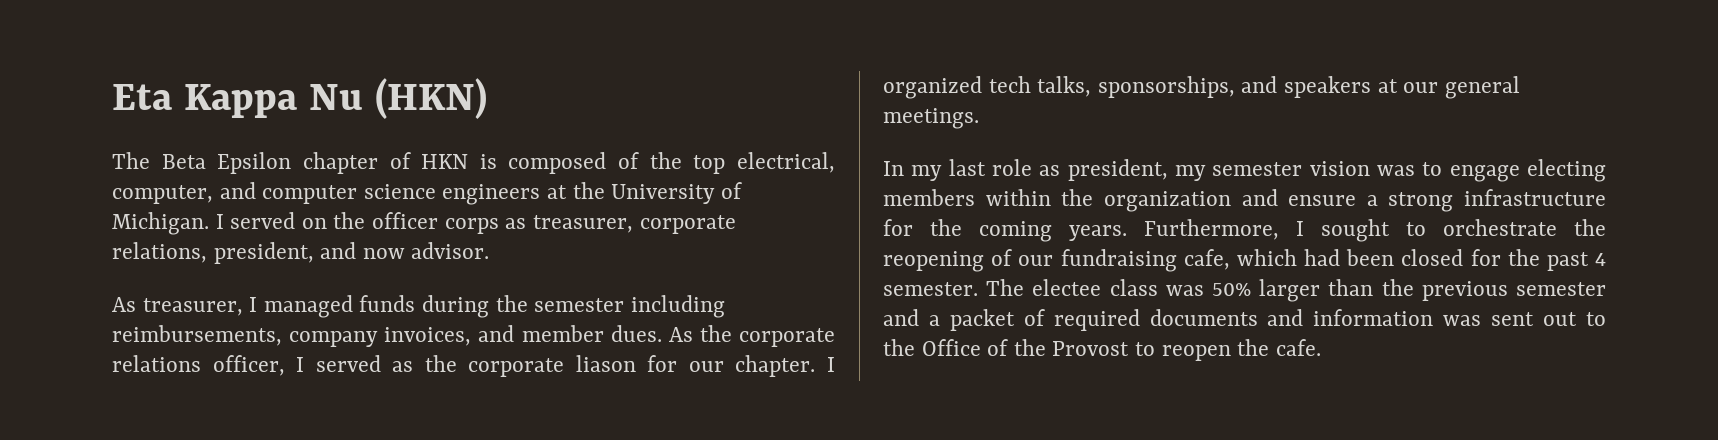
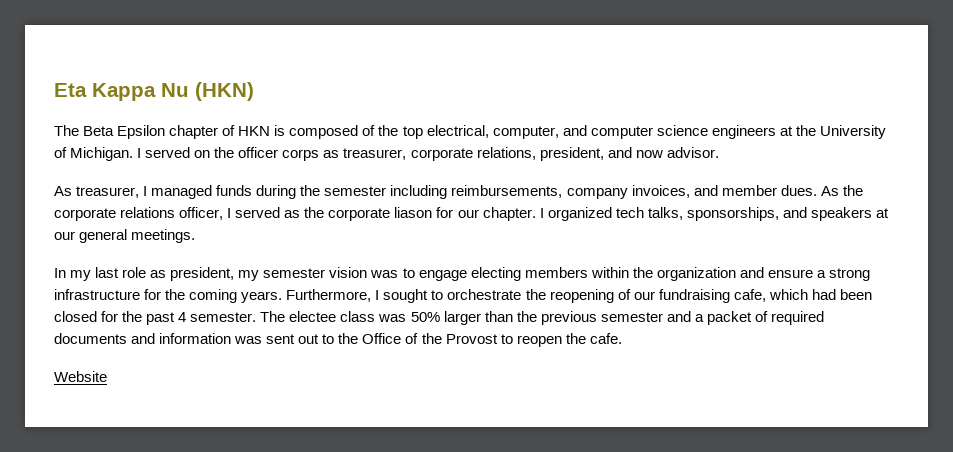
(1321, 347) none -> [54,371,107,382] // Website

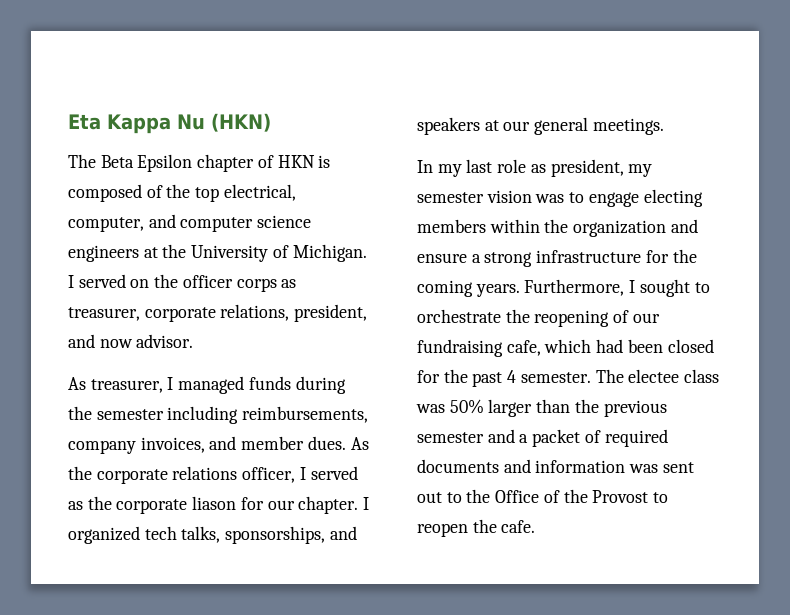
[54,371,107,382] // Website -> (536, 526) none

